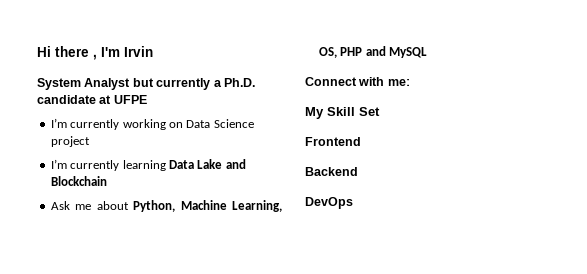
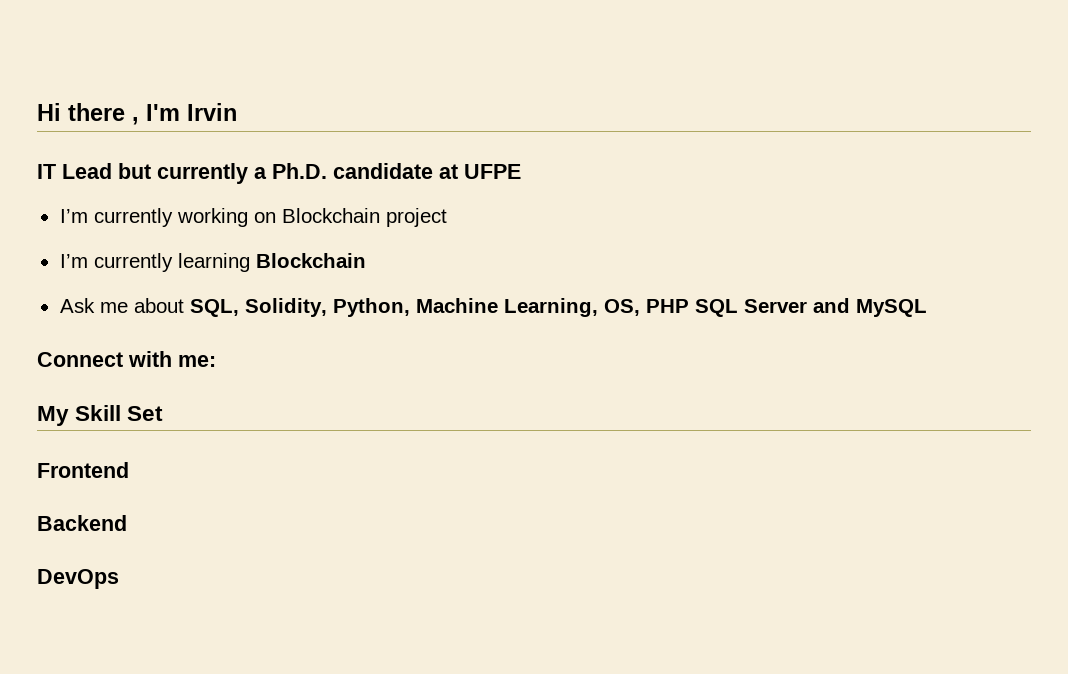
[37,78,131,90] System Analyst -> [37,163,112,179] IT Lead
[186,119,254,128] Data Science -> [281,208,380,223] Blockchain
[168,159,246,169] Data Lake and -> (250, 262) none
(129, 205) none -> [189,298,327,317] SQL, Solidity,
(363, 51) none -> [694,299,807,317] SQL Server

